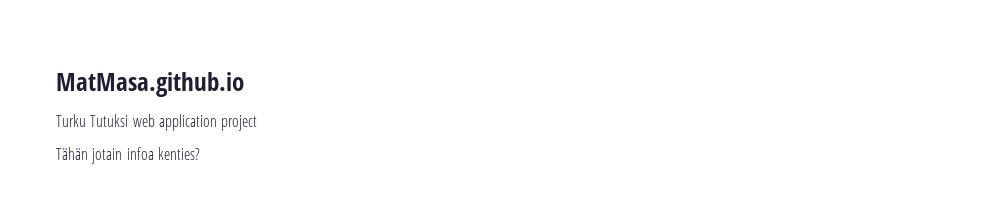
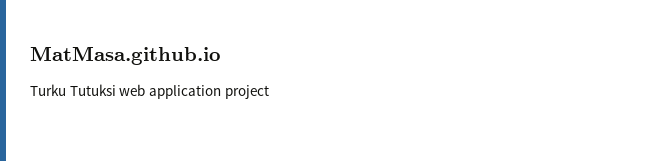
[56,147,200,164] // Tähän jotain infoa kenties? -> (269, 92) none

